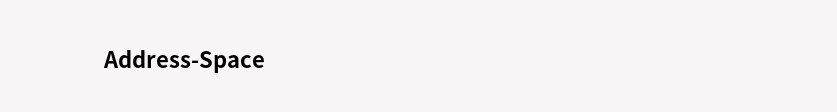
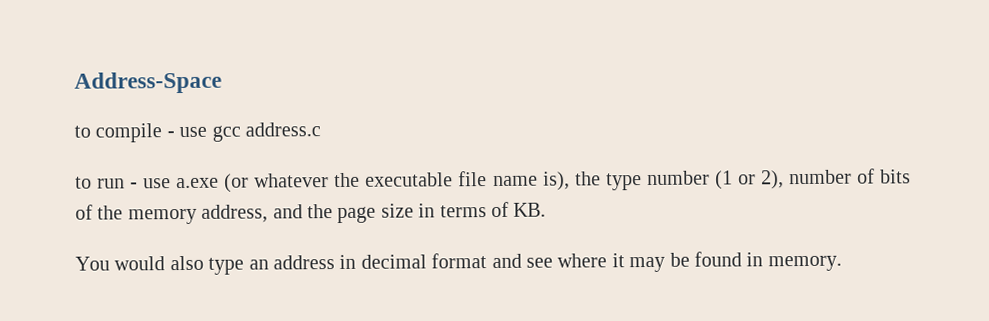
(265, 61) none -> [74,122,321,143] [75,168,911,193] [75,201,547,225] [75,251,842,275] // to compile - use gcc address.c // to run - use a.exe (or whatever the executable file name is), the type number (1 or 2), number of bits of the memory address, and the page size in terms of KB. // You would also type an address in decimal format and see where it may be found in memory.

